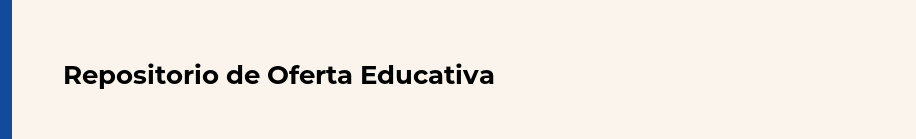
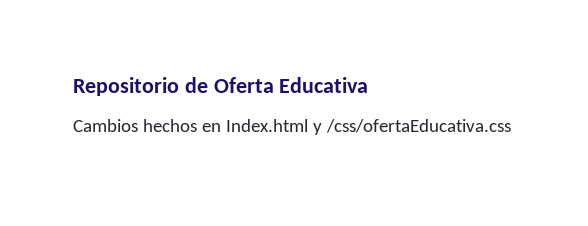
(496, 73) none -> [73,119,511,135] // Cambios hechos en Index.html y /css/ofertaEducativa.css

